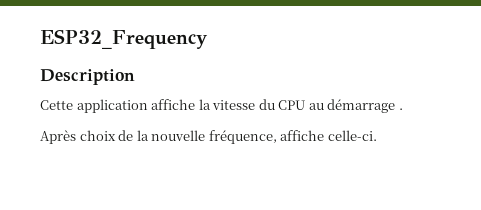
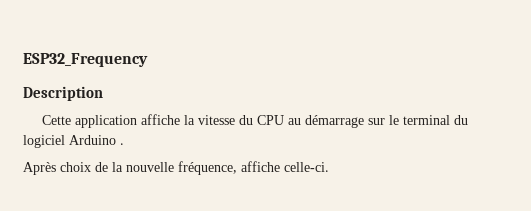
(396, 106) none -> [367,115,468,125] [23,135,116,148] sur le terminal du logiciel Arduino

